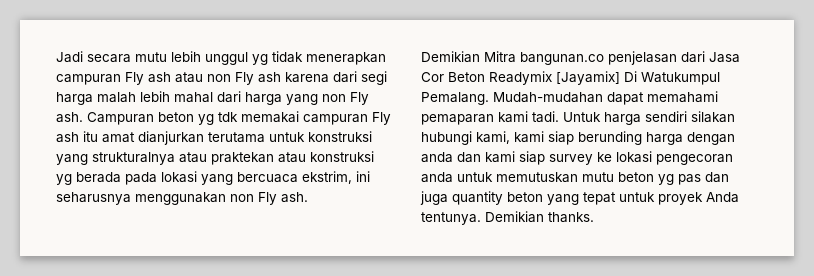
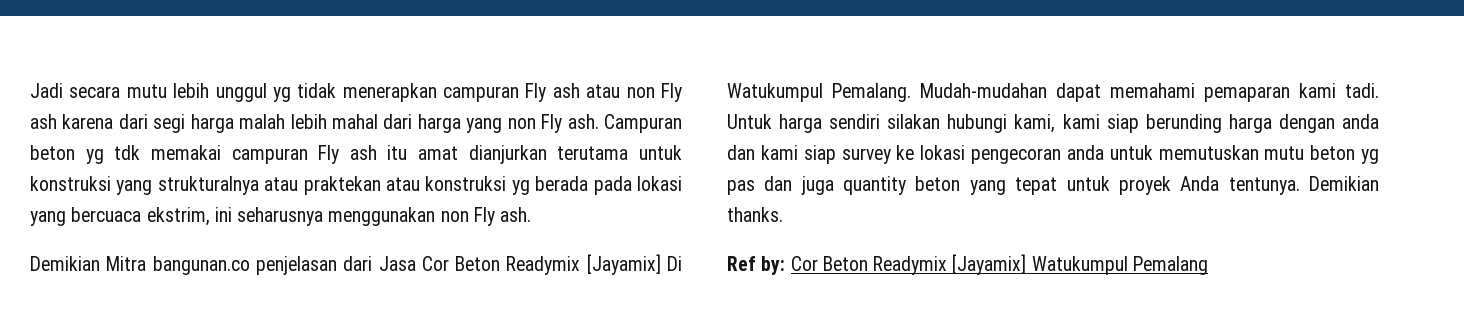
(594, 217) none -> [727,254,1208,275] // Ref by: Cor Beton Readymix [Jayamix] Watukumpul Pemalang

